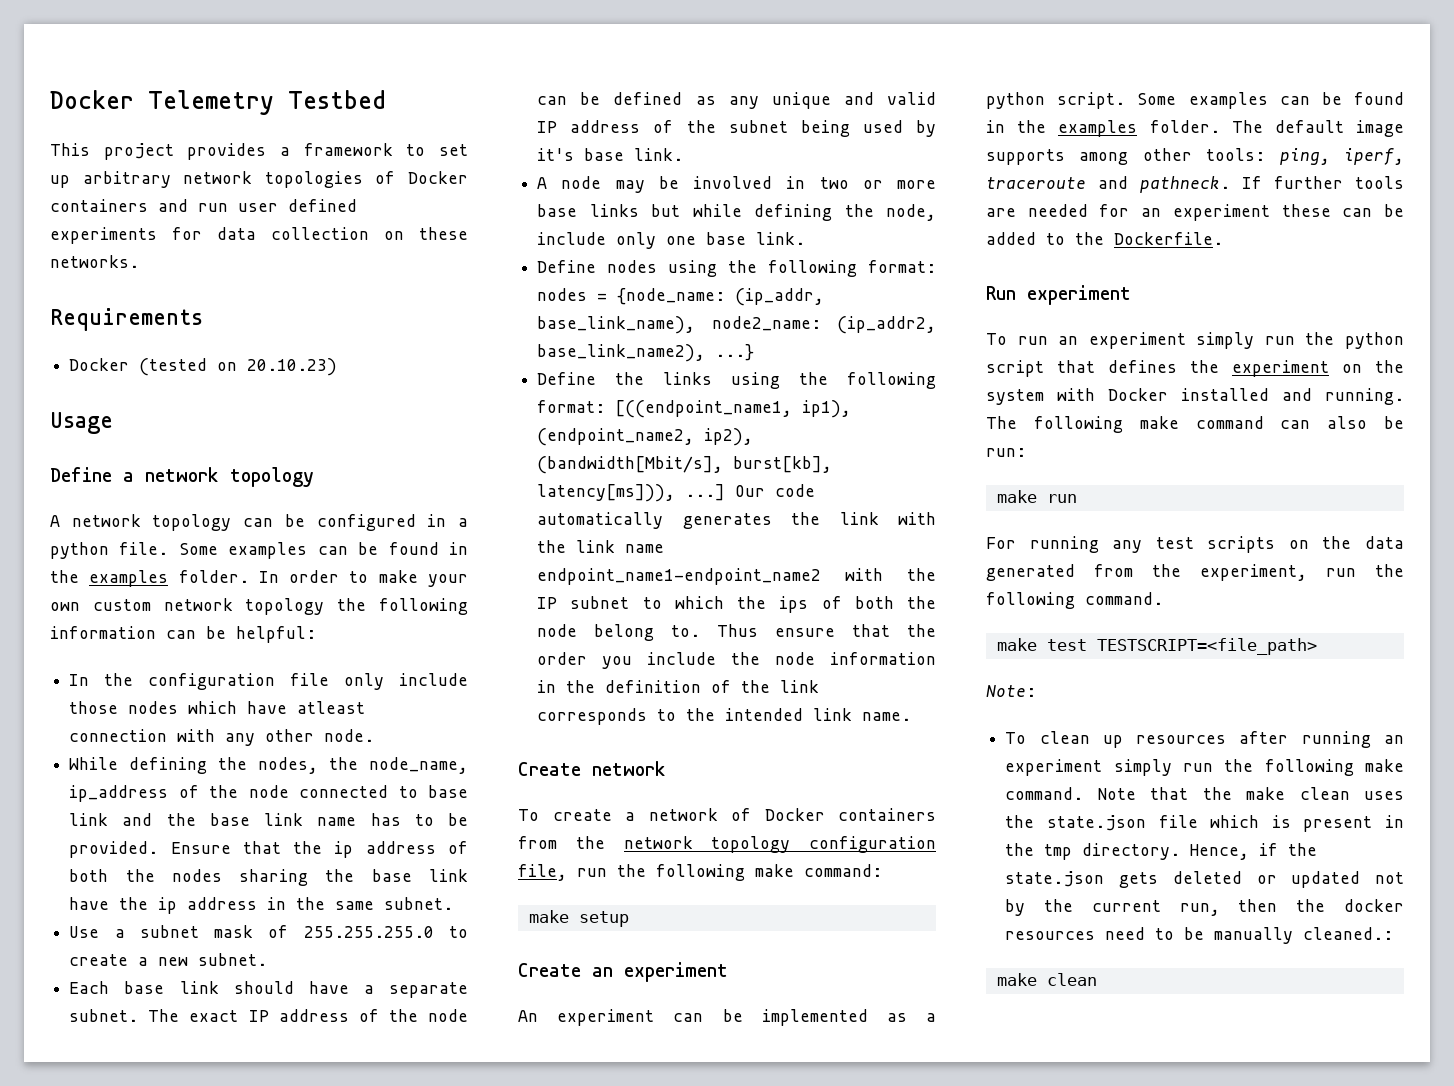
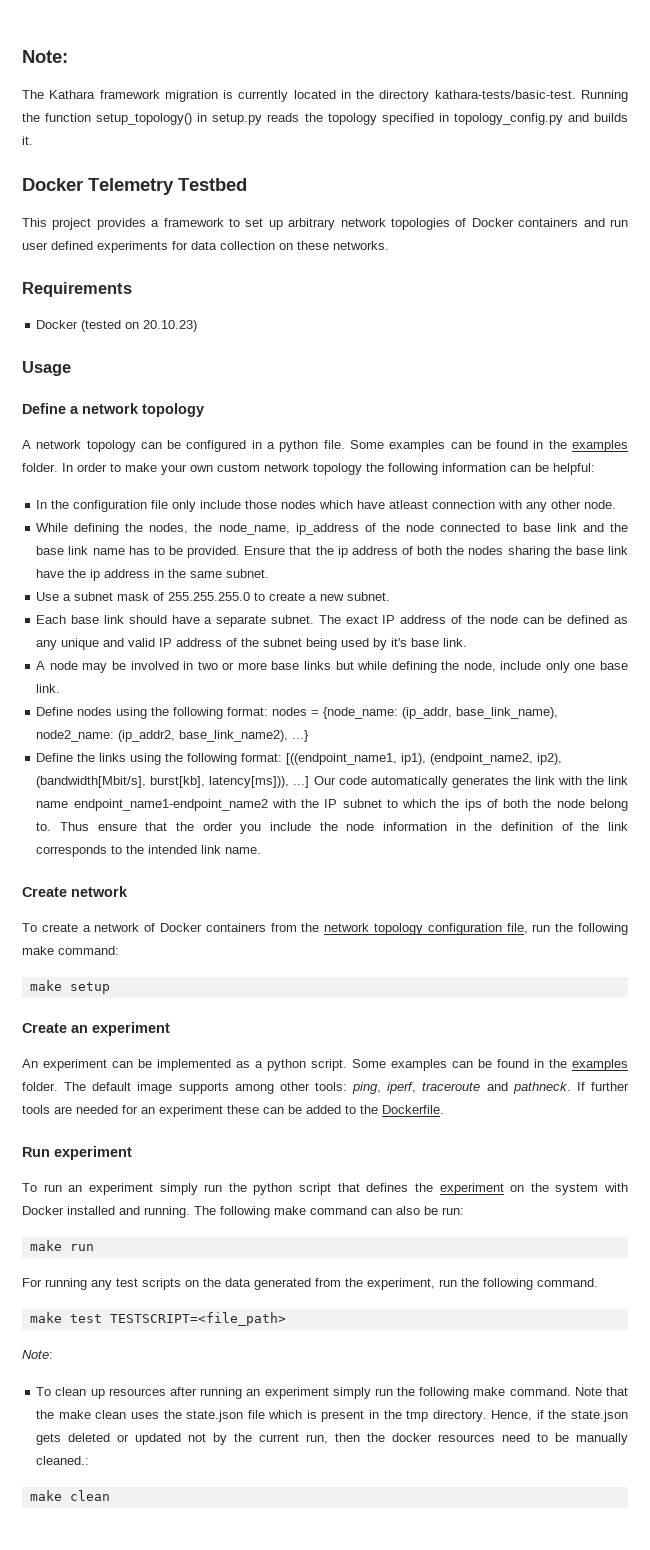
(50, 99) none -> [22,50,68,63] [22,90,628,102] [22,113,628,125] [22,136,33,145] Note: // The Kathara framework migration is currently located in the directory kathara-tests/basic-test. Running the function setup_topology() in setup.py reads the topology specified in topology_config.py and builds it. //

